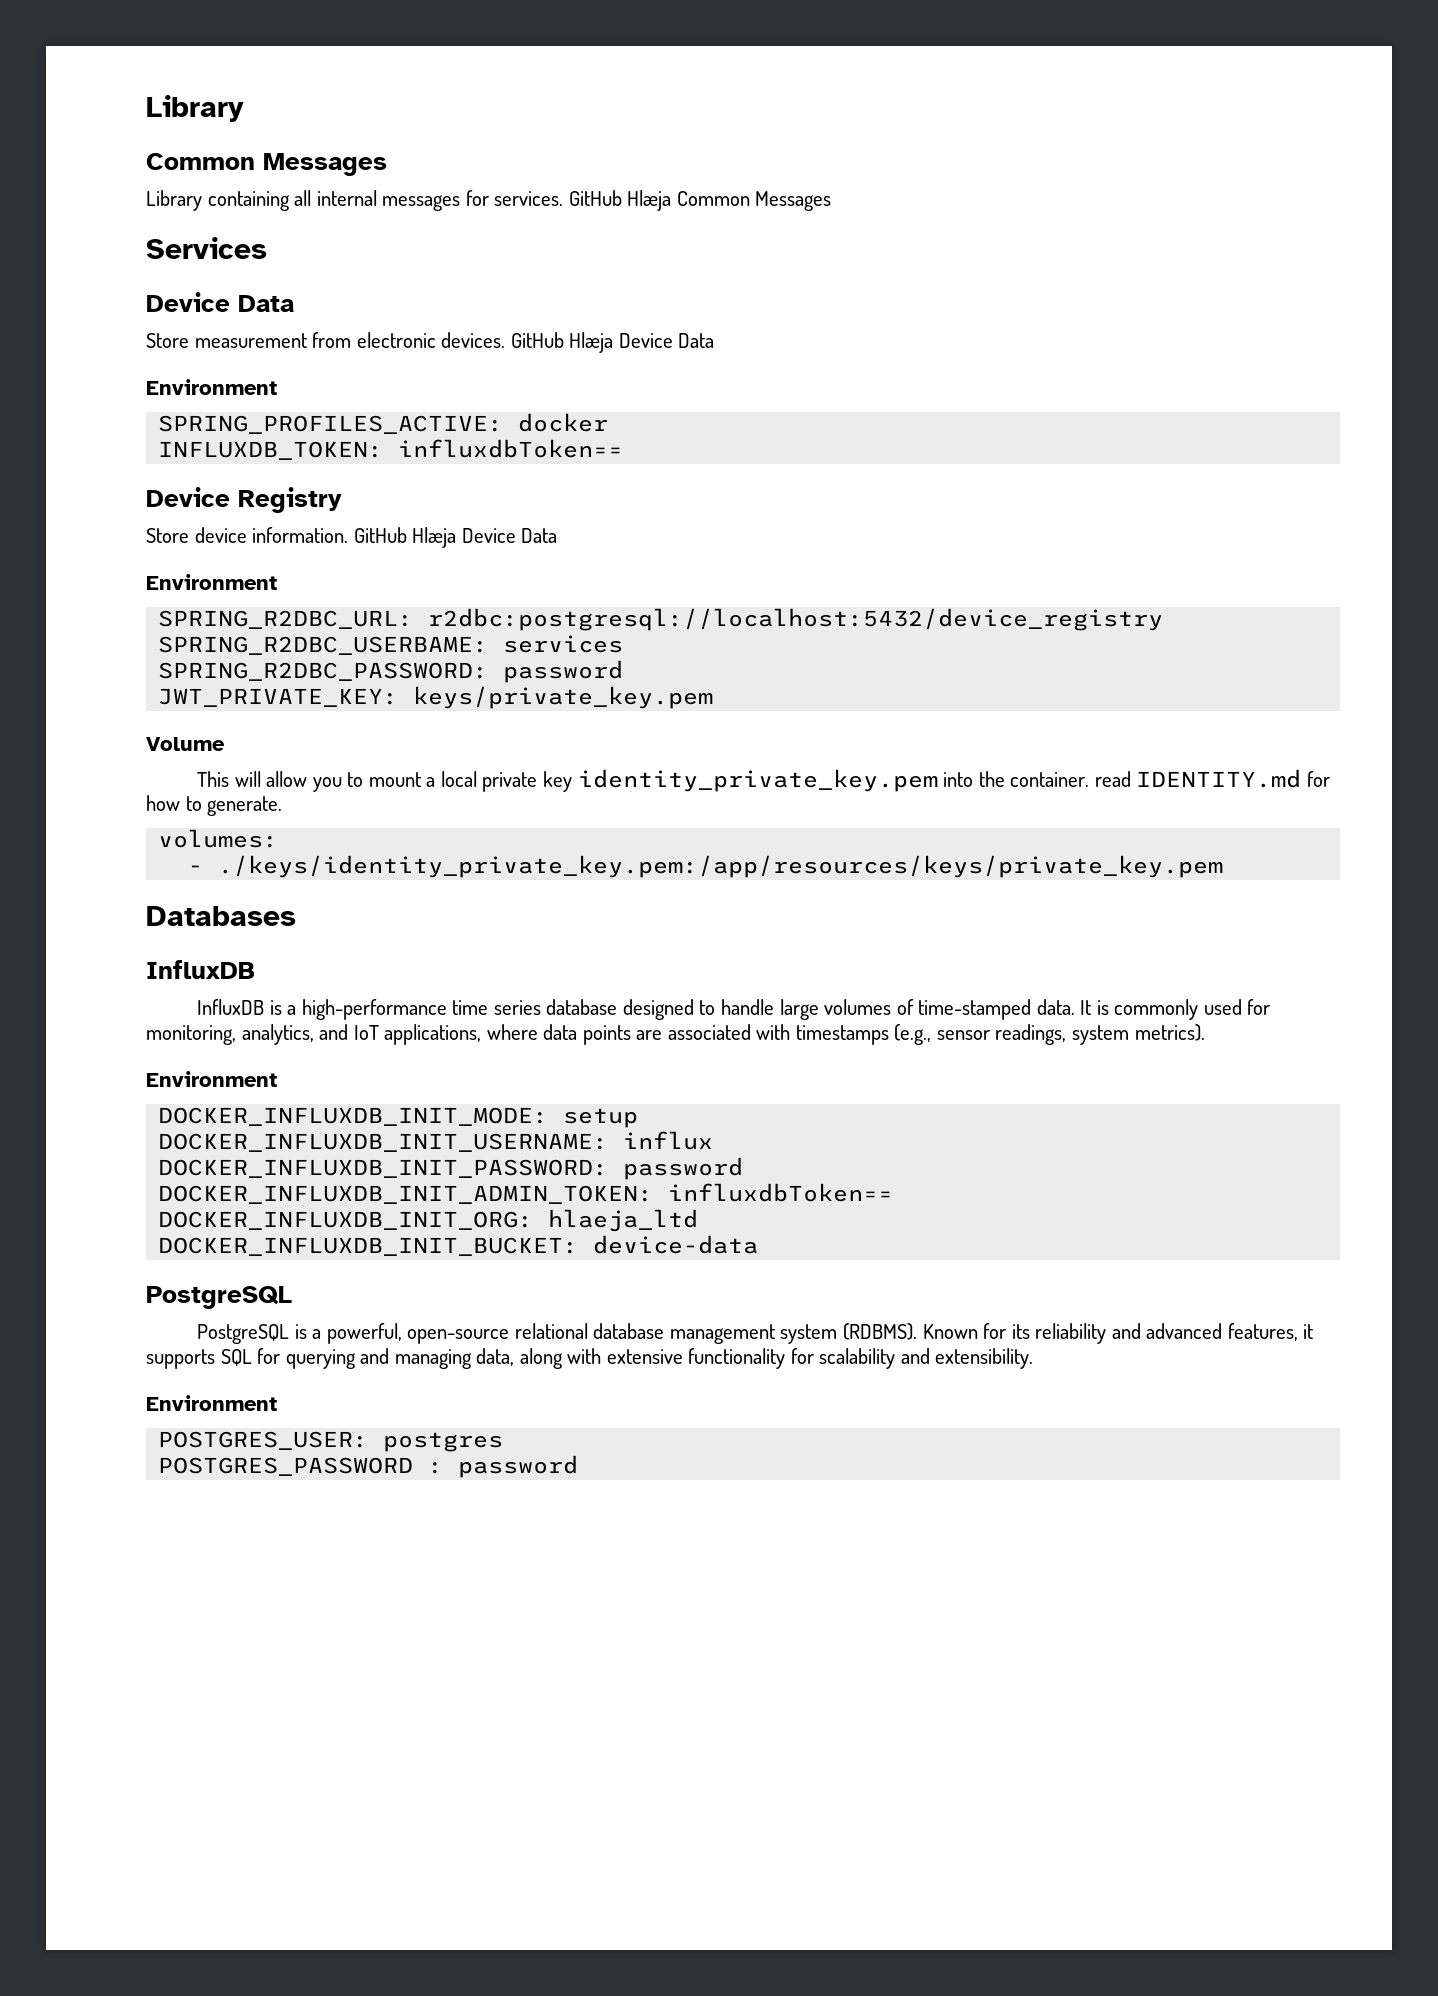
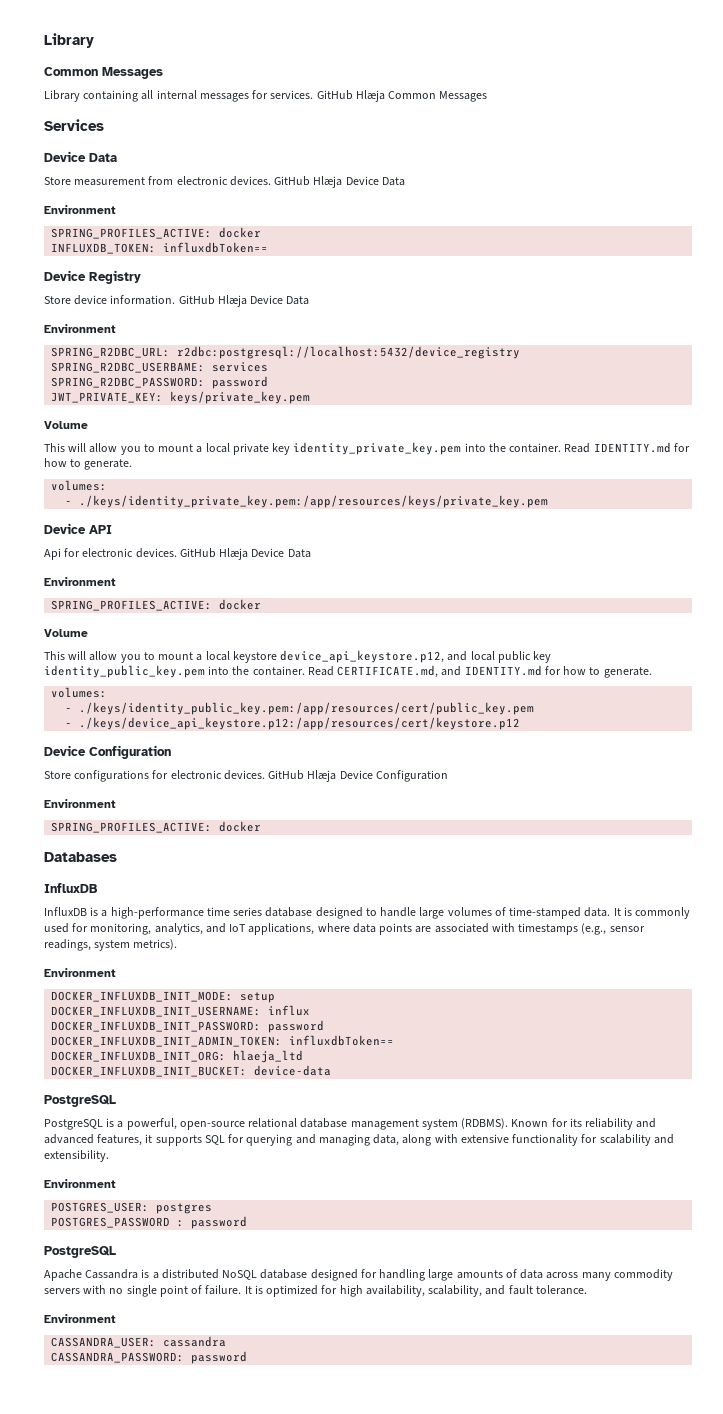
[1094,771,1131,787] read -> [564,443,591,453] Read
(1224, 866) none -> [44,523,112,534] [44,548,311,560] [44,577,116,586] [51,599,262,611] [44,629,88,637] [44,650,552,663] [44,665,652,678] [51,687,108,698] [65,702,535,715] [65,717,521,730] [44,745,171,759] [44,770,448,782] [44,799,116,808] [51,821,262,833] // Device API // Api for electronic devices. GitHub Hlæja Device Data // Environment // SPRING_PROFILES_ACTIVE: docker // Volume // This will allow you to mount a local keystore device_api_keystore.p12, and local public key identity_public_key.pem into the container. Read CERTIFICATE.md, and IDENTITY.md for how to generate. // volumes: // - ./keys/identity_public_key.pem:/app/resources/cert/public_key.pem // - ./keys/device_api_keystore.p12:/app/resources/cert/keystore.p12 // Device Configuration // Store configurations for electronic devices. GitHub Hlæja Device Configuration // Environment // SPRING_PROFILES_ACTIVE: docker
(579, 1466) none -> [44,1246,116,1258] [44,1269,673,1281] [44,1285,587,1297] [44,1314,116,1323] [51,1336,227,1348] [51,1351,248,1364] // PostgreSQL // Apache Cassandra is a distributed NoSQL database designed for handling large amounts of data across many commodity servers with no single point of failure. It is optimized for high availability, scalability, and fault tolerance. // Environment // CASSANDRA_USER: cassandra // CASSANDRA_PASSWORD: password

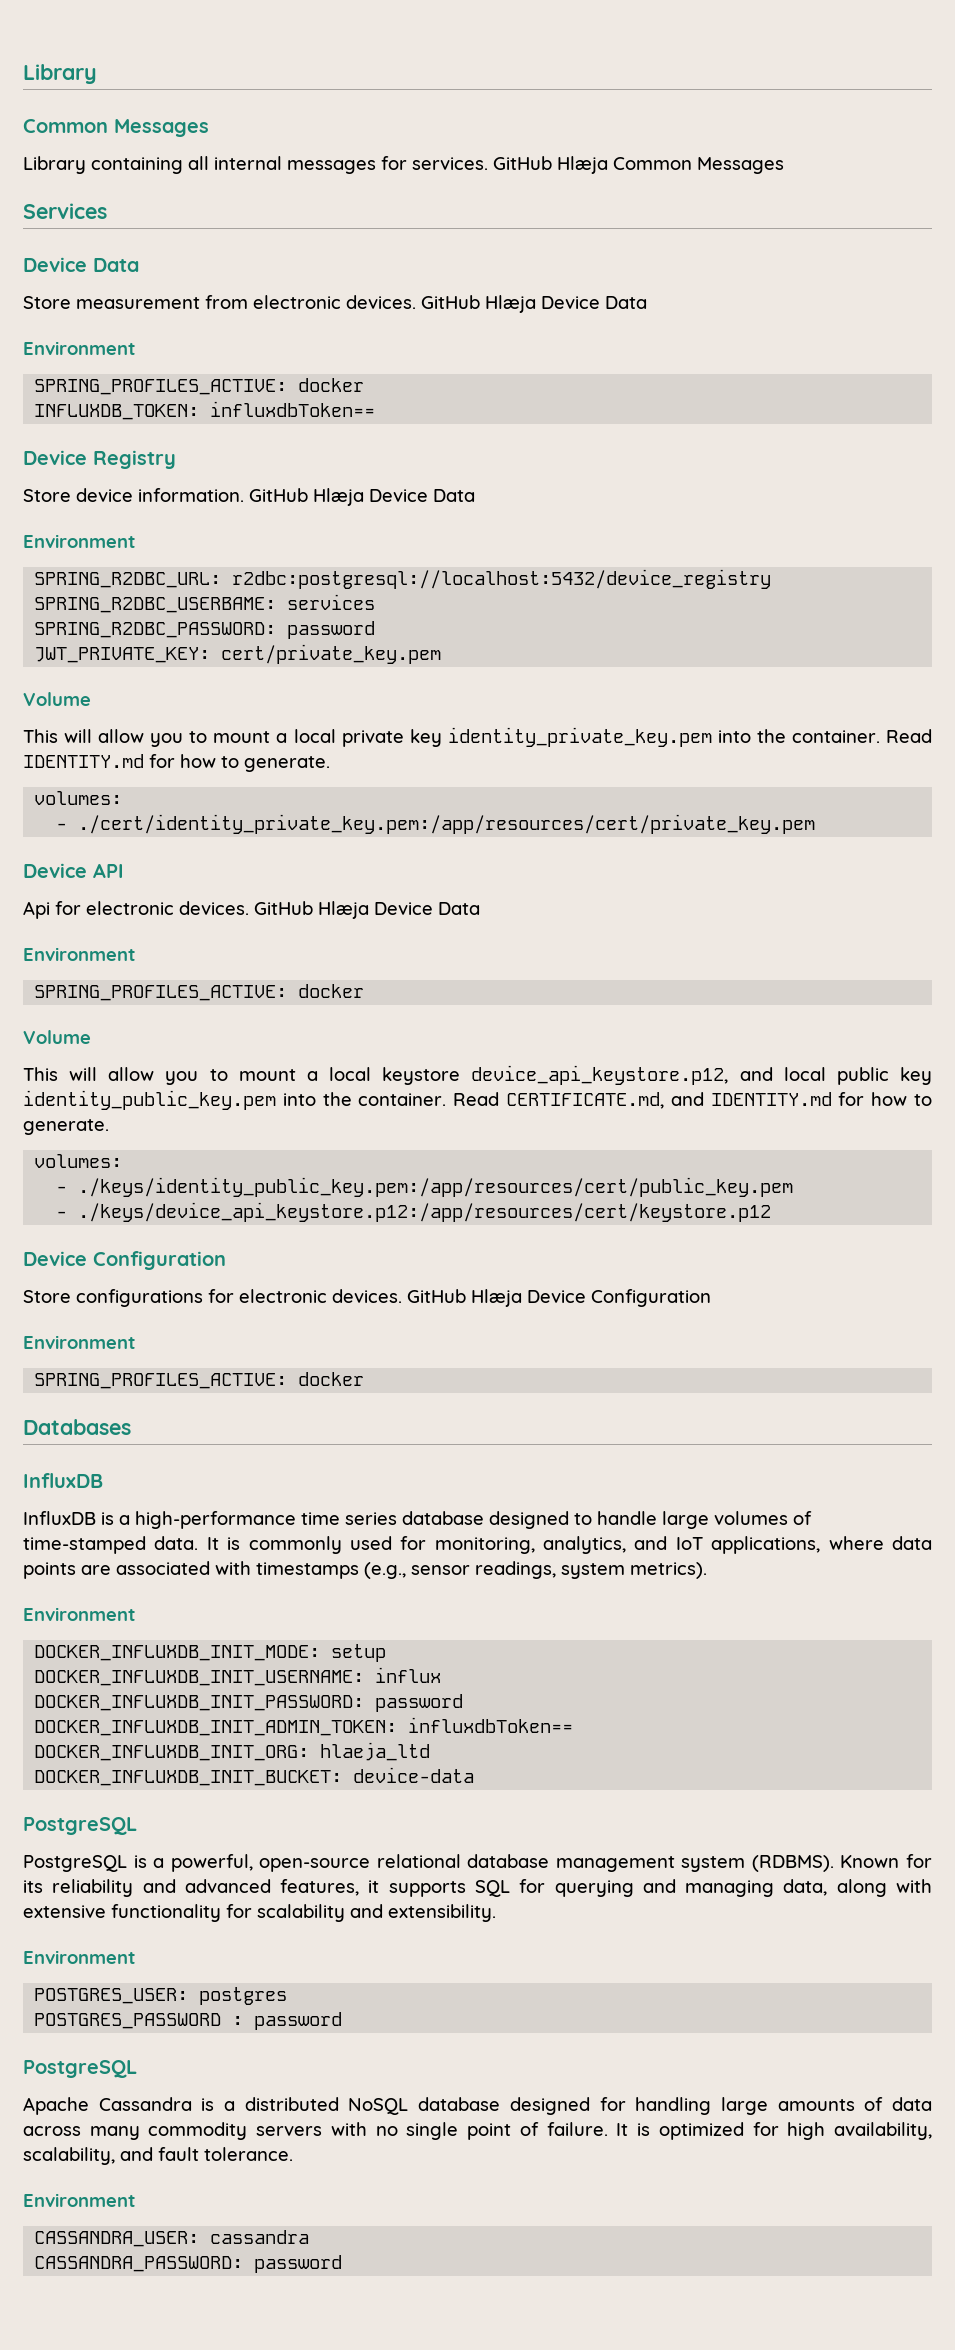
[170,391,311,404] keys/private_key.pem -> [221,644,442,664] cert/private_key.pem
[79,495,549,508] ./keys/identity_private_key.pem:/app/resources/keys/private_key.pem -> [78,814,816,834] ./cert/identity_private_key.pem:/app/resources/cert/private_key.pem

